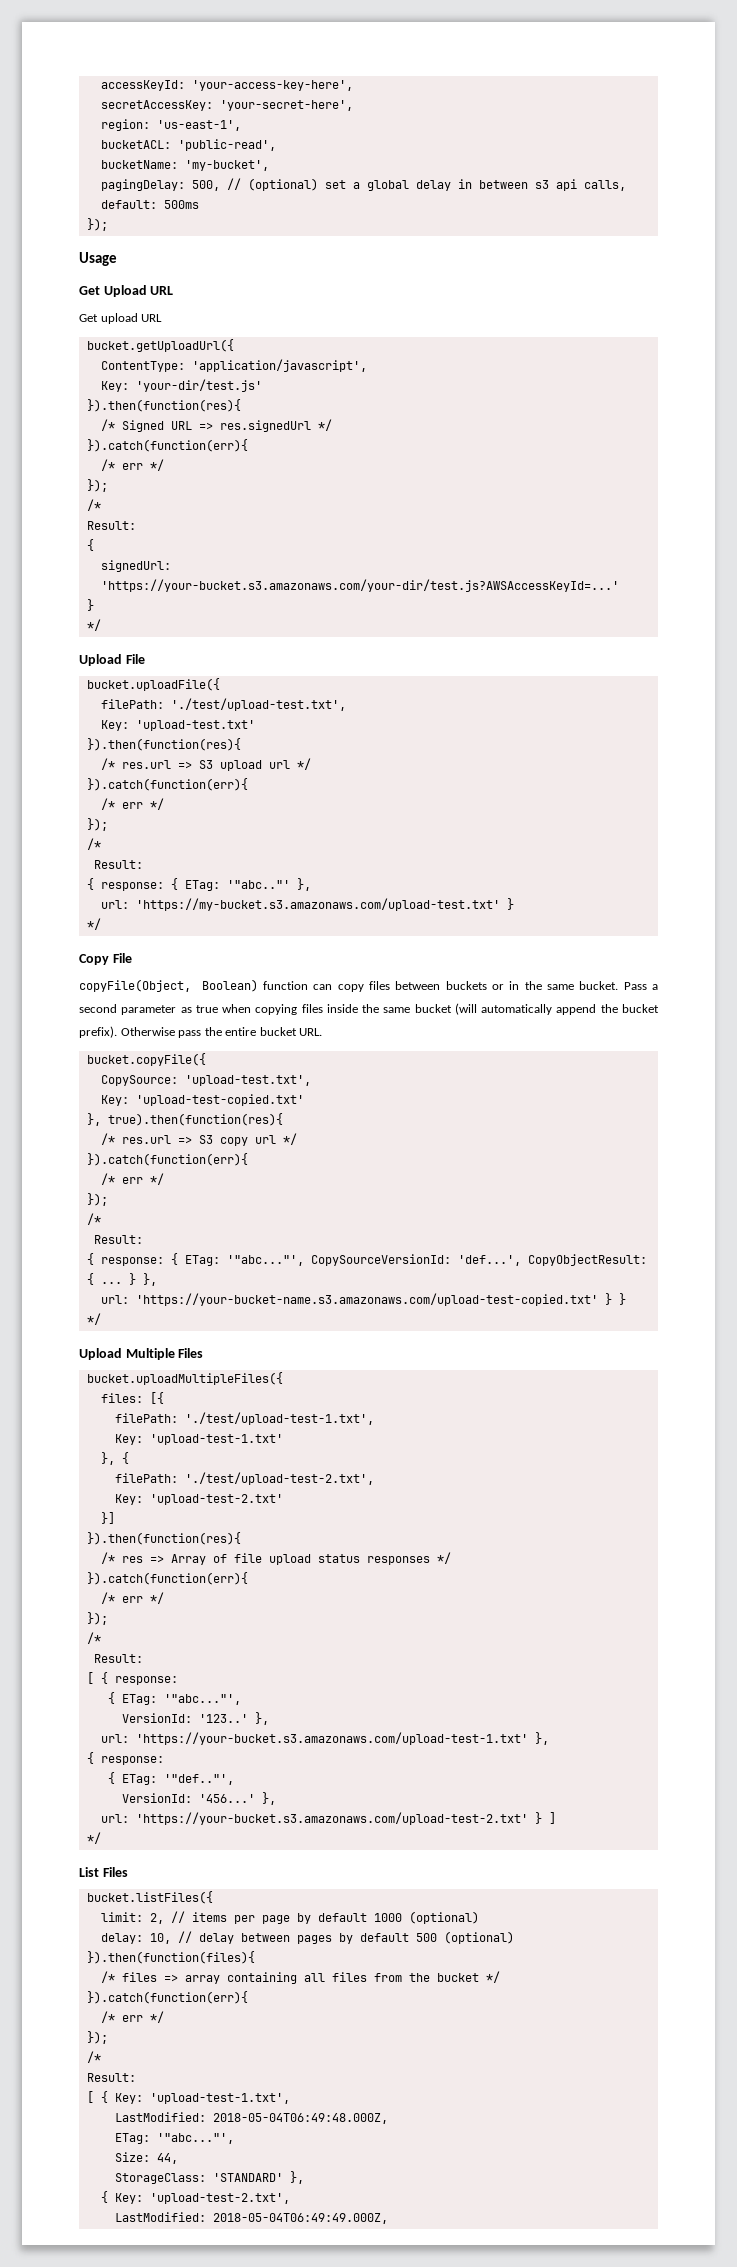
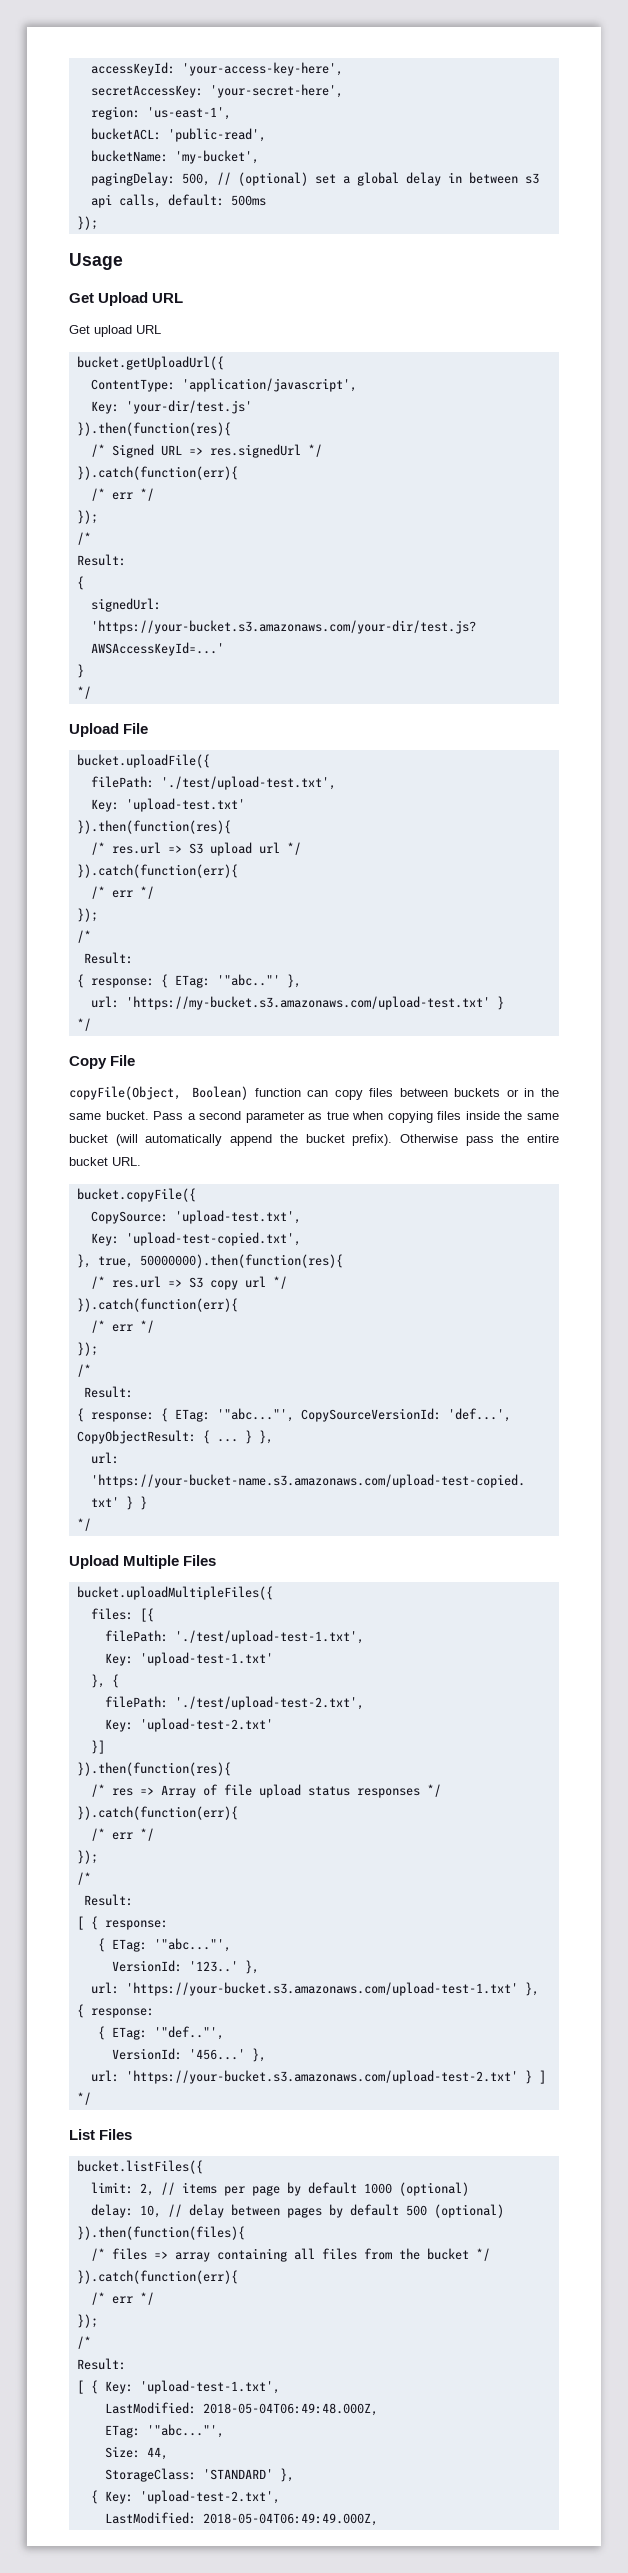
[135,1094,304,1106] [86,1113,283,1126] 'upload-test-copied.txt' // }, true).then(function(res){ -> [125,1232,301,1246] [76,1254,343,1268] 'upload-test-copied.txt', // }, true, 50000000).then(function(res){

